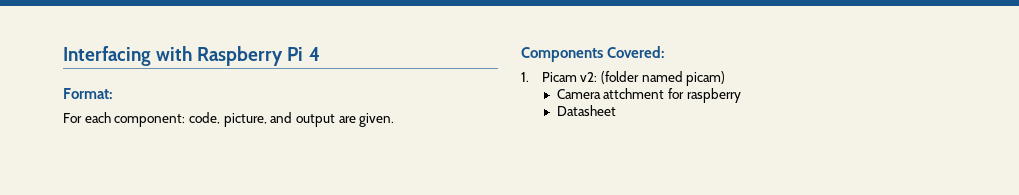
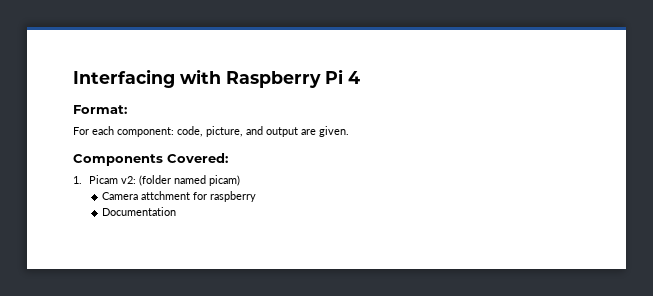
[556,105,616,116] Datasheet -> [101,207,176,216] Documentation

